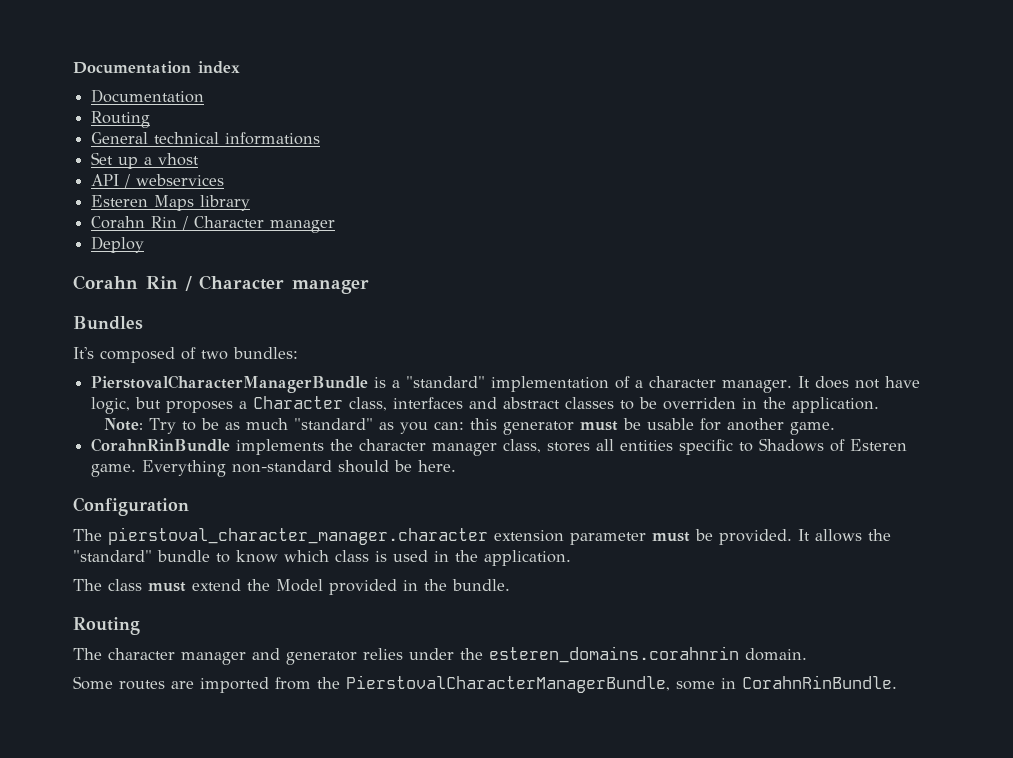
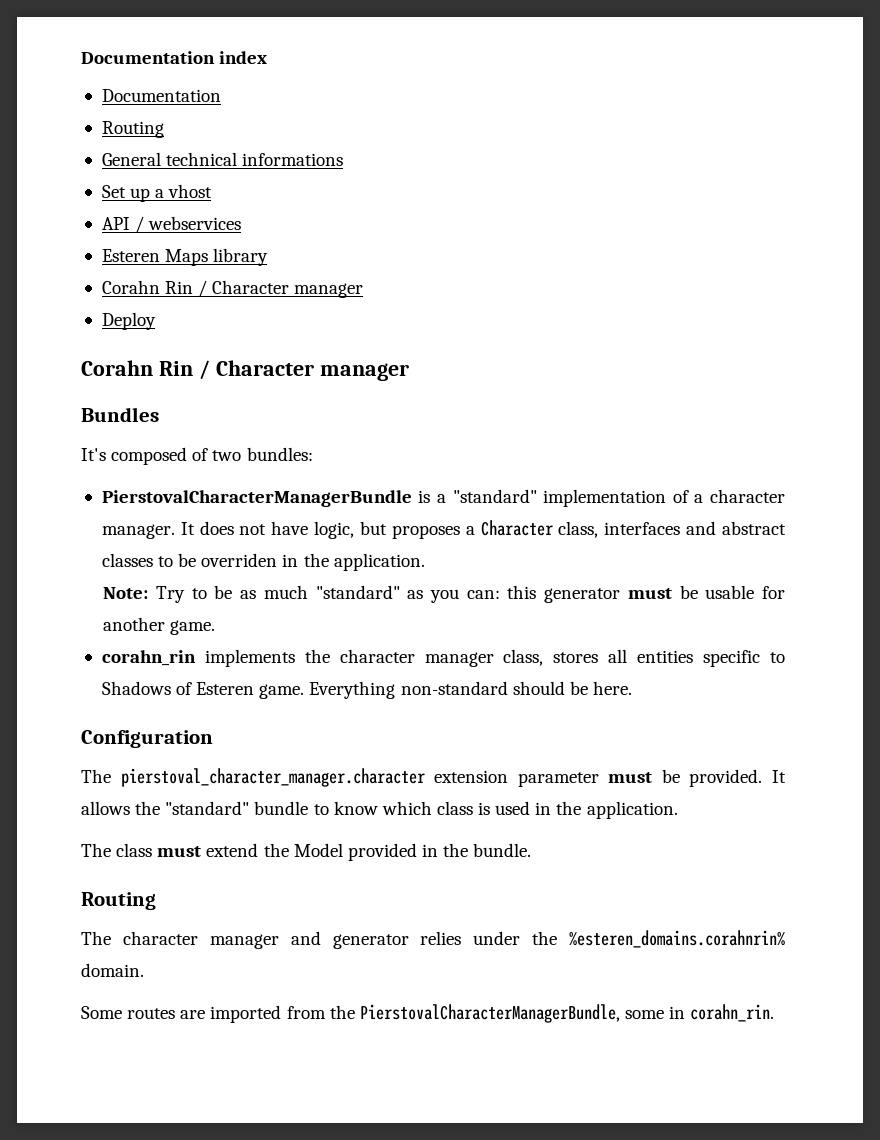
[91,438,231,452] CorahnRinBundle -> [101,650,196,666] corahn_rin
[489,646,739,663] esteren_domains.corahnrin -> [569,930,785,948] %esteren_domains.corahnrin%
[742,675,897,689] CorahnRinBundle. -> [690,1004,775,1022] corahn_rin.

